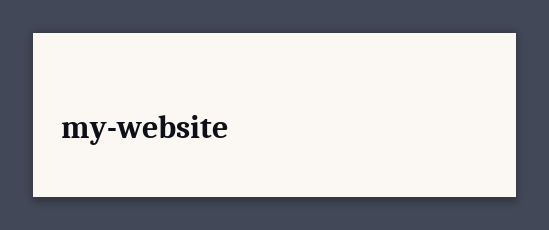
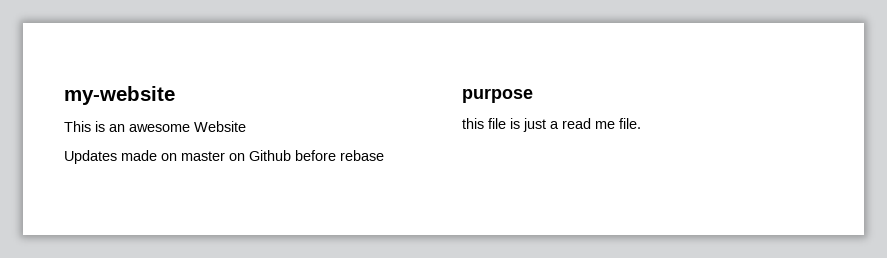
(228, 130) none -> [64,121,246,132] [64,150,384,164] [462,88,533,103] [462,118,641,132] // This is an awesome Website // Updates made on master on Github before rebase // purpose // this file is just a read me file.

